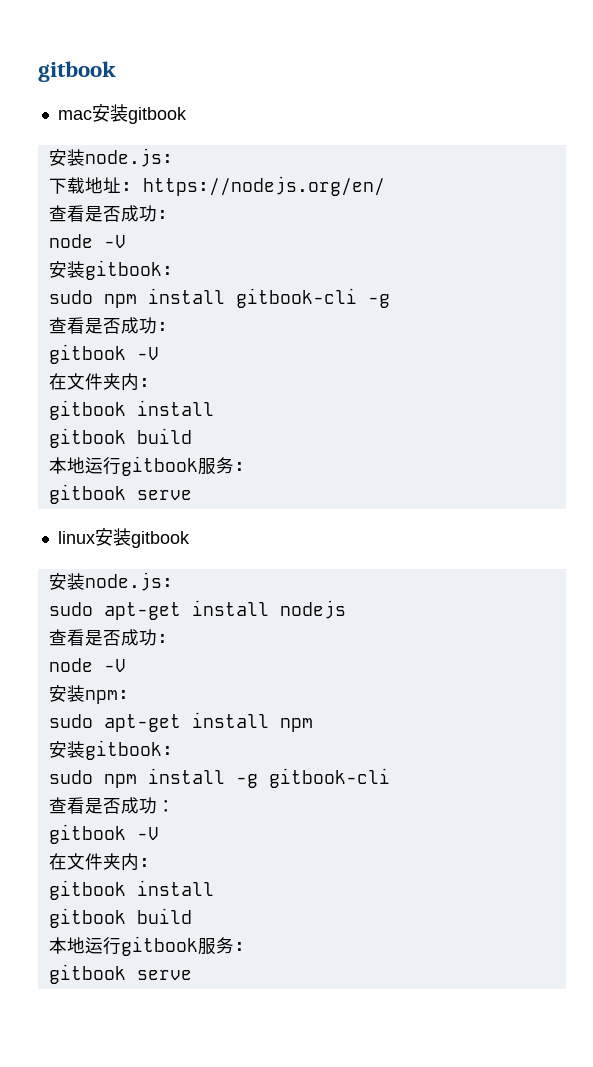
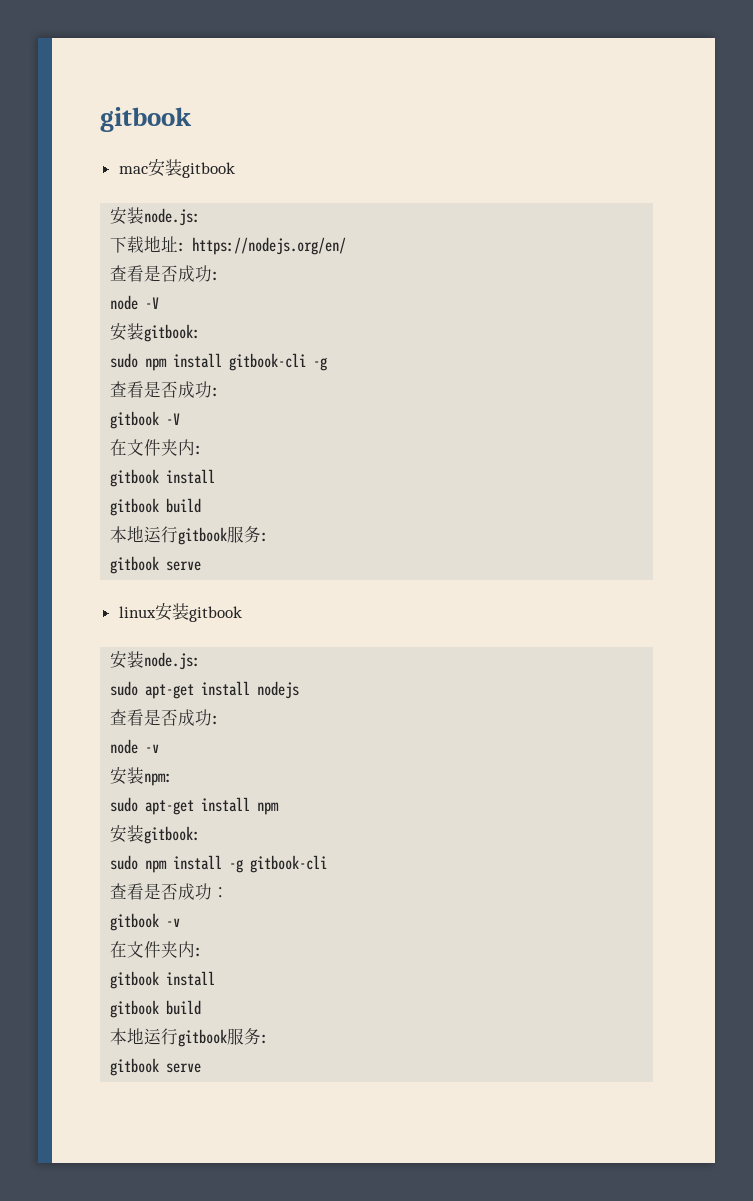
[103,659,126,672] -V -> [145,744,160,753] -v
[136,827,159,840] -V -> [166,918,181,927] -v

